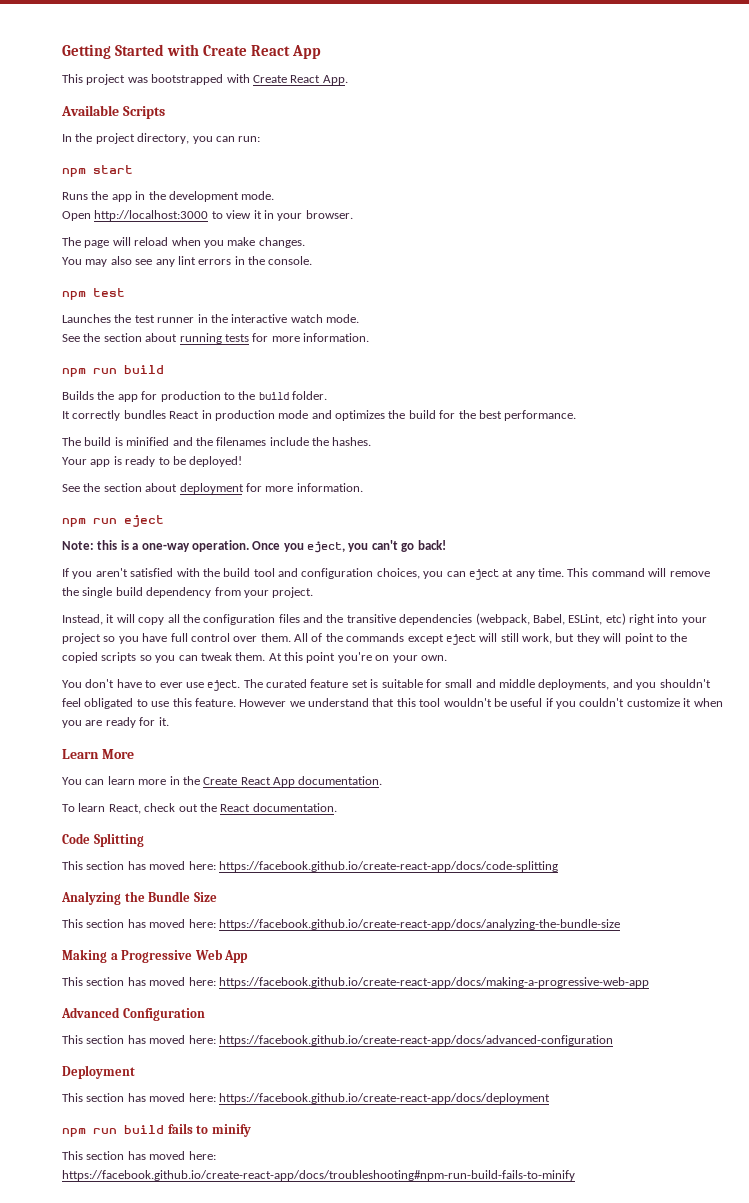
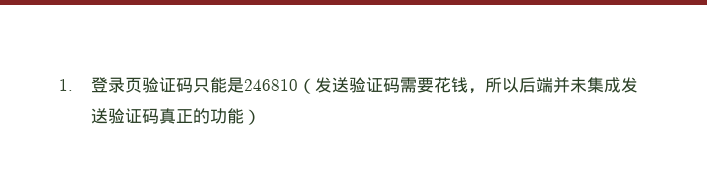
[62,44,322,59] [62,74,348,85] [61,105,165,119] [62,133,261,144] [62,165,133,177] [62,191,275,202] [62,210,353,221] [62,237,305,248] [62,256,313,267] [62,288,125,300] [62,314,359,323] [62,333,369,344] [62,365,164,377] [62,391,327,402] [62,410,577,421] [62,437,372,446] [62,456,243,467] [62,483,363,494] [62,515,164,527] [62,540,446,553] [62,568,710,580] [62,587,314,598] [62,613,707,625] [62,633,688,645] [62,652,447,663] [62,679,711,691] [62,698,723,709] [62,717,169,728] [62,749,134,759] [62,776,383,787] [62,803,337,814] [62,833,144,847] [62,861,558,872] [61,891,217,905] [62,919,620,930] [62,949,249,963] [62,977,649,988] [61,1007,205,1021] [62,1035,613,1046] [62,1065,135,1079] [62,1093,550,1104] [62,1123,251,1137] [62,1151,216,1160] [62,1170,575,1181] Getting Started with Create React App // This project was bootstrapped with Create React App. // Available Scripts // In the project directory, you can run: // npm start // Runs the app in the development mode. // Open http://localhost:3000 to view it in your browser. // The page will reload when you make changes. // You may also see any lint errors in the console. // npm test // Launches the test runner in the interactive watch mode. // See the section about running tests for more information. // npm run build // Builds the app for production to the build folder. // It correctly bundles React in production mode and optimizes the build for the best performance. // The build is minified and the filenames include the hashes. // Your app is ready to be deployed! // See the section about deployment for more information. // npm run eject // Note: this is a one-way operation. Once you eject, you can't go back! // If you aren't satisfied with the build tool and configuration choices, you can eject at any time. This command will remove the single build dependency from your project. // Instead, it will copy all the configuration files and the transitive dependencies (webpack, Babel, ESLint, etc) right into your project so you have full control over them. All of the commands except eject will still work, but they will point to the copied scripts so you can tweak them. At this point you're on your own. // You don't have to ever use eject. The curated feature set is suitable for small and middle deployments, and you shouldn't feel obligated to use this feature. However we understand that this tool wouldn't be useful if you couldn't customize it when you are ready for it. // Learn More // You can learn more in the Create React App documentation. // To learn React, check out the React documentation. // Code Splitting // This section has moved here: https://facebook.github.io/create-react-app/docs/code-splitting // Analyzing the Bundle Size // This section has moved here: https://facebook.github.io/create-react-app/docs/analyzing-the-bundle-size // Making a Progressive Web App // This section has moved here: https://facebook.github.io/create-react-app/docs/making-a-progressive-web-app // Advanced Configuration // This section has moved here: https://facebook.github.io/create-react-app/docs/advanced-configuration // Deployment // This section has moved here: https://facebook.github.io/create-react-app/docs/deployment // npm run build fails to minify // This section has moved here: https://facebook.github.io/create-react-app/docs/troubleshooting#npm-run-build-fails-to-minify -> [59,77,639,94] [91,108,262,125] 1.登录页验证码只能是246810（发送验证码需要花钱，所以后端并未集成发送验证码真正的功能）

